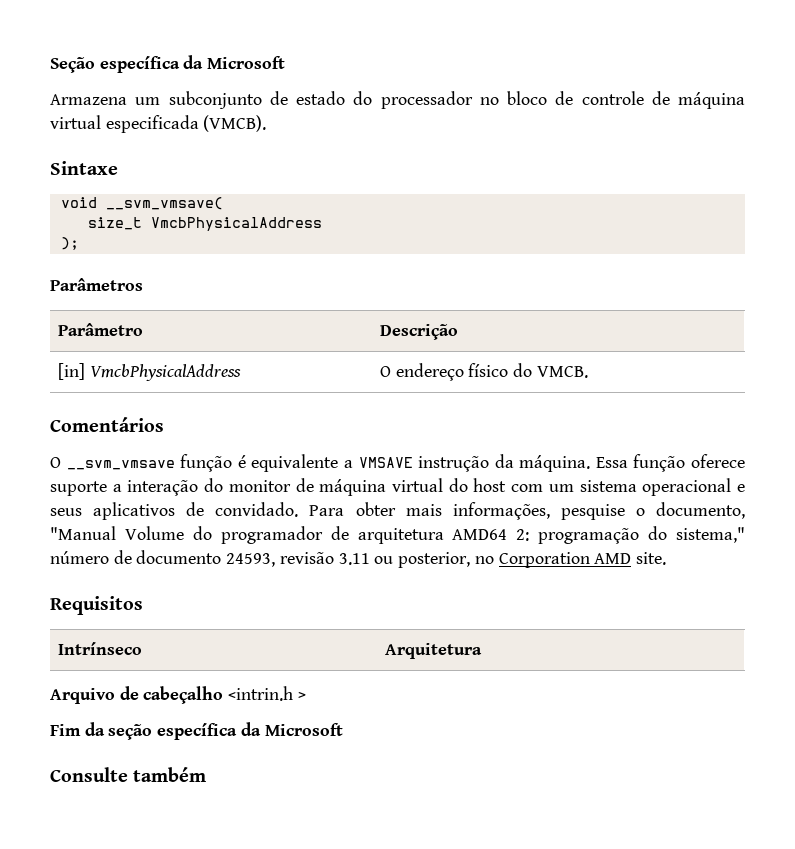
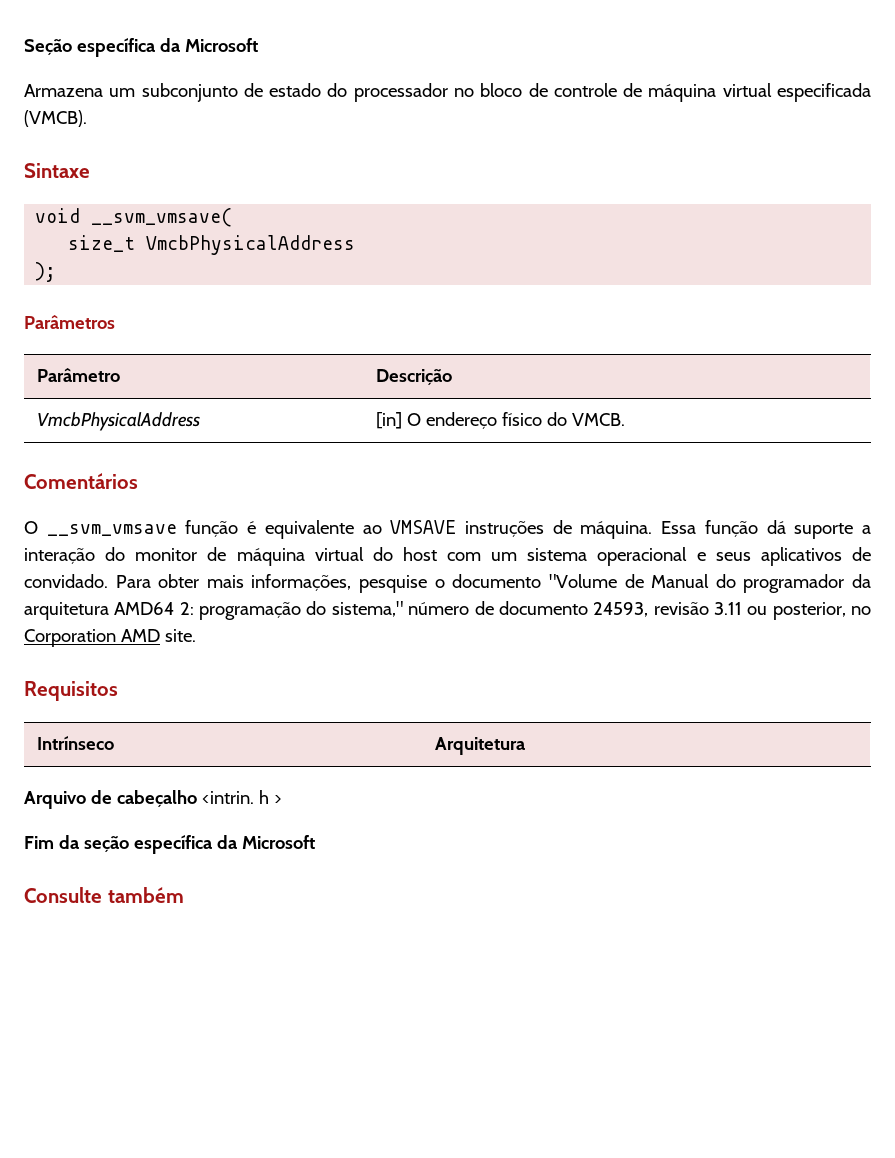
[58,363,86,380] [in] -> (452, 377) none
(241, 372) none -> [375,412,402,429] [in]
[343,454,514,472] a VMSAVE instrução da -> [362,520,572,537] ao VMSAVE instruções de
[691,454,746,468] oferece -> [766,520,786,534] dá
[656,502,746,519] [50,526,184,540] documento, "Manual Volume -> [452,574,710,588] documento "Volume de Manual
[330,526,349,540] de -> [852,574,872,588] da
[228,686,294,701] <intrin.h -> [201,790,269,804] <intrin. h

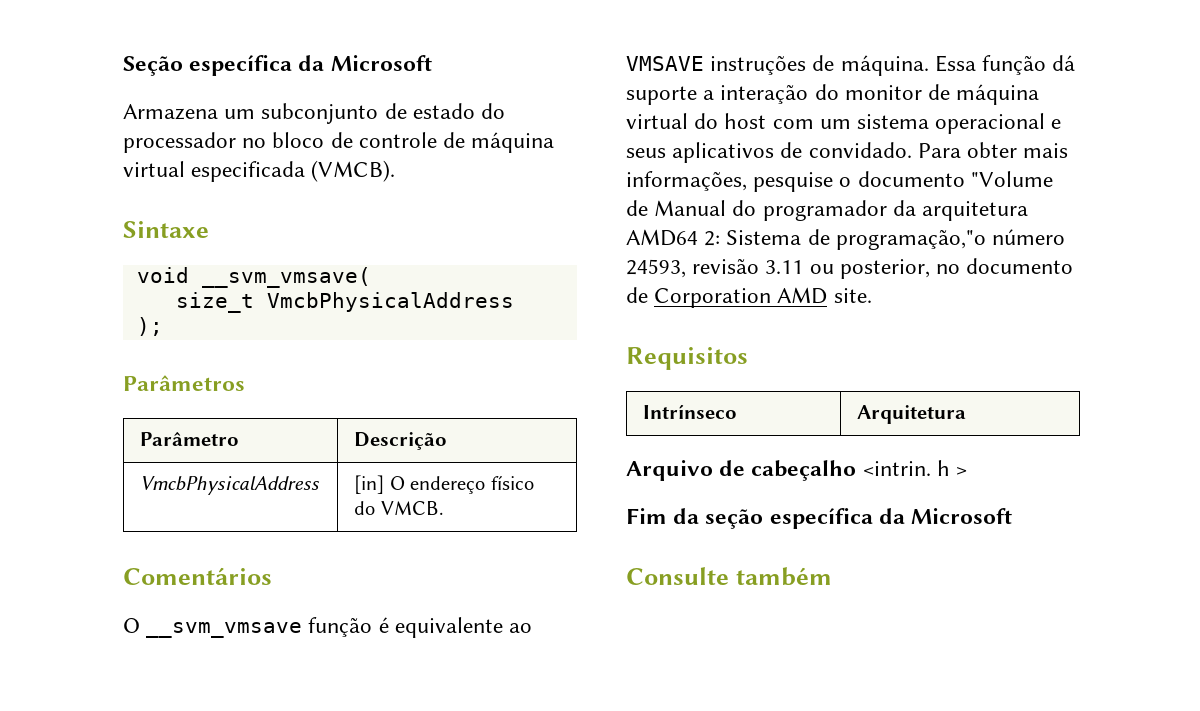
[199,601,588,620] programação do sistema," número de documento -> [726,229,1066,250] Sistema de programação,"o número
(871, 610) none -> [966,258,1074,274] [626,287,648,303] documento de

